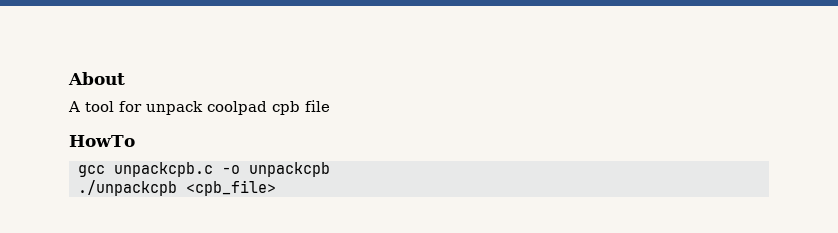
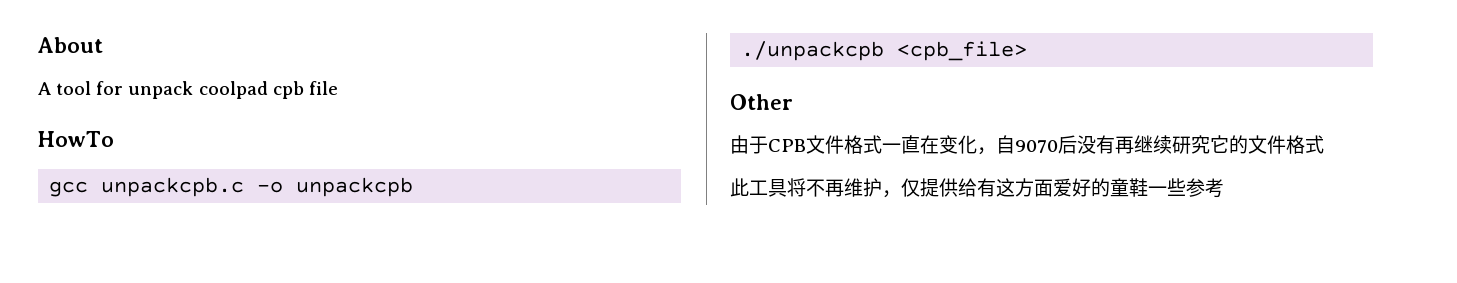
(276, 188) none -> [730,94,793,110] [730,135,1324,155] [730,178,1224,198] // Other // 由于CPB文件格式一直在变化，自9070后没有再继续研究它的文件格式 // 此工具将不再维护，仅提供给有这方面爱好的童鞋一些参考

